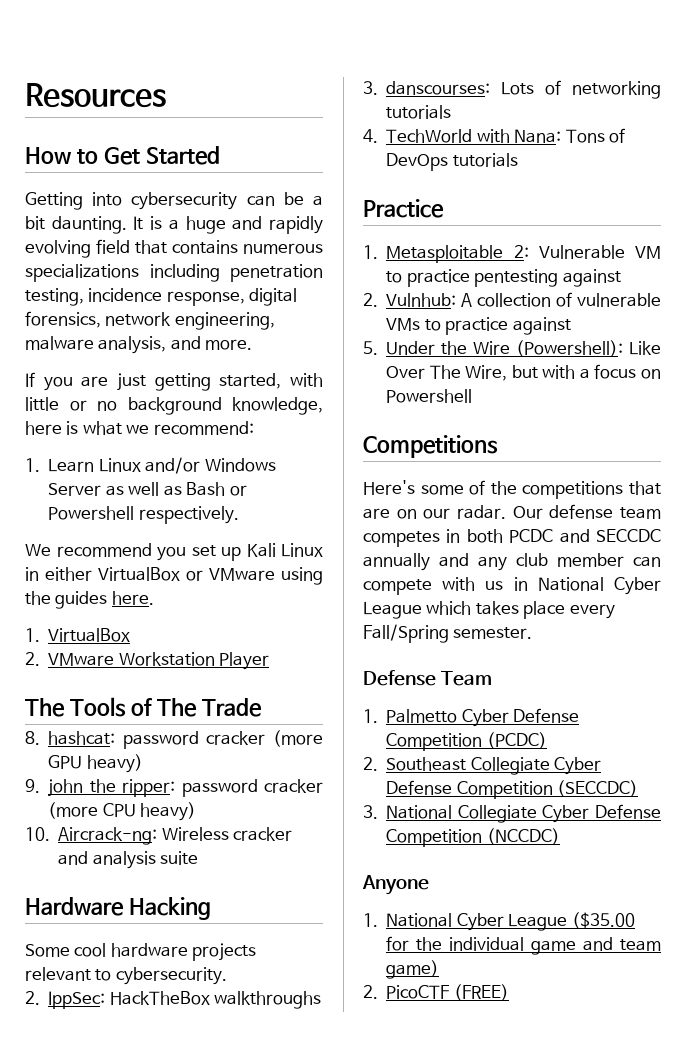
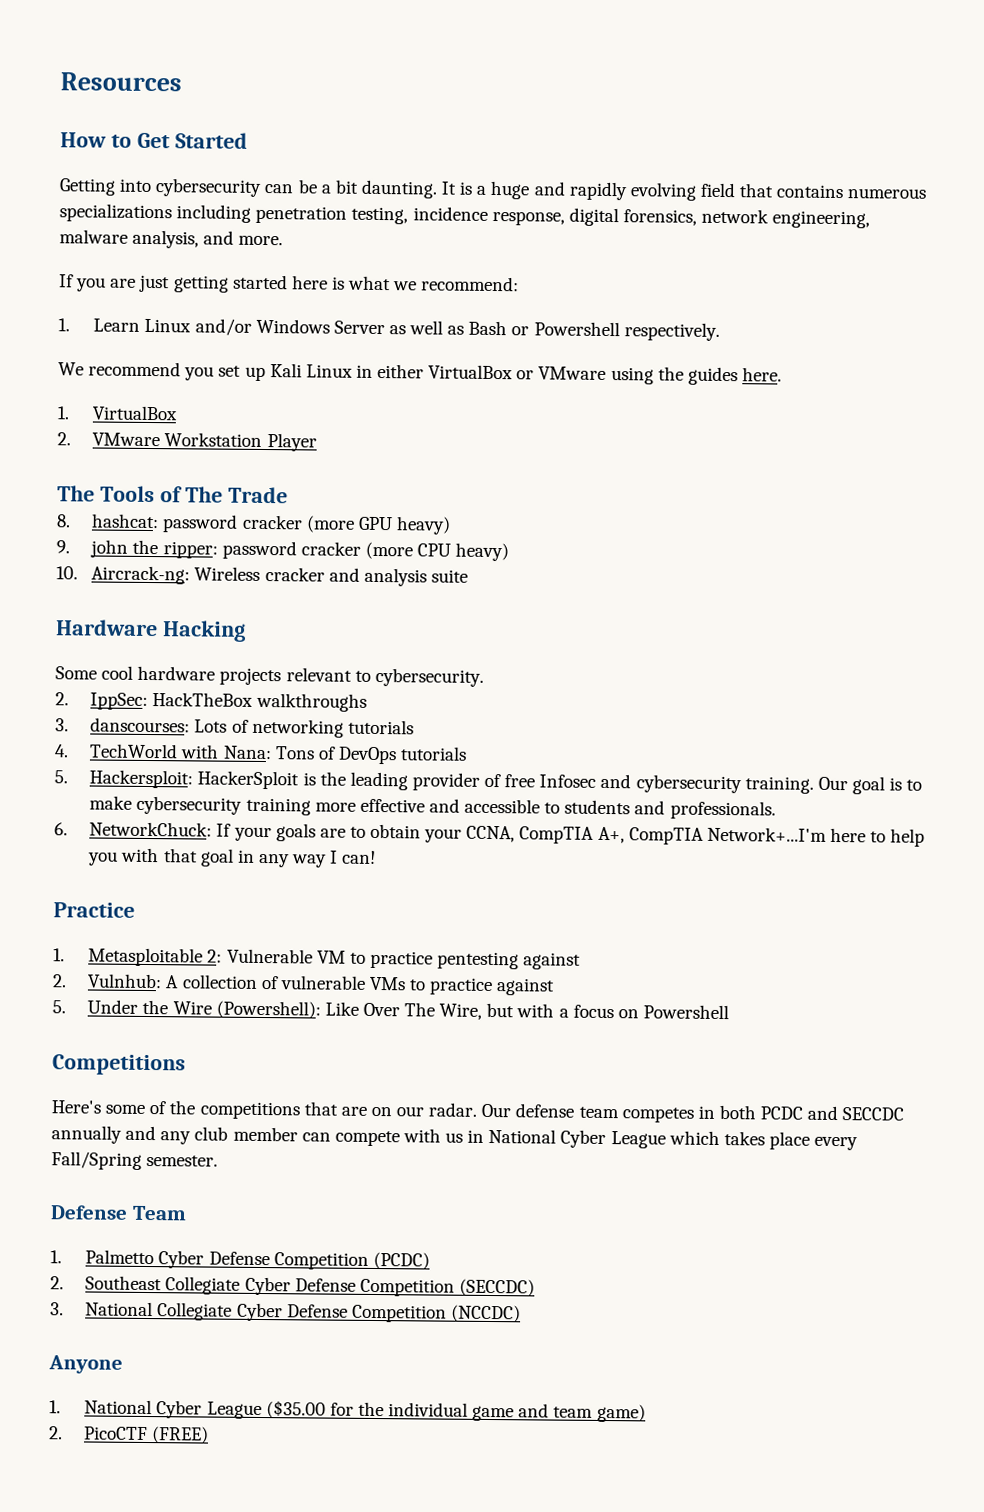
[219,373,323,389] [25,397,323,415] started, with little or no background knowledge, -> [232,274,288,290] started
(518, 160) none -> [54,769,923,795] [89,795,776,820] [54,821,926,847] [88,847,377,868] // 5. Hackersploit: HackerSploit is the leading provider of free Infosec and cybersecurity training. Our goal is to make cybersecurity training more effective and accessible to students and professionals. // 6. NetworkChuck: If your goals are to obtain your CCNA, CompTIA A+, CompTIA Network+...I'm here to help you with that goal in any way I can!

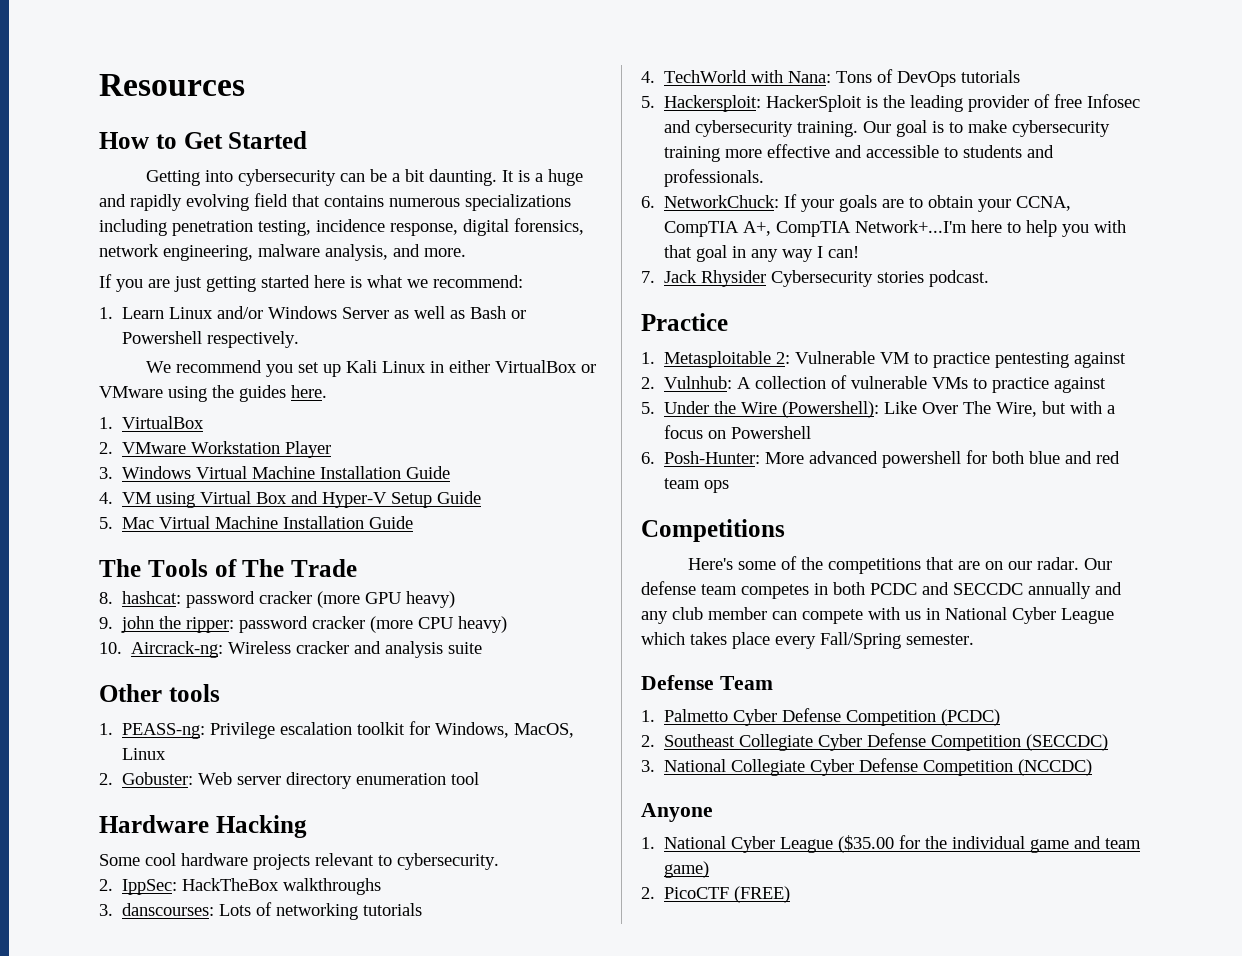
(317, 442) none -> [99,466,451,479] [99,491,482,508] [99,516,414,529] // 3. Windows Virtual Machine Installation Guide // 4. VM using Virtual Box and Hyper-V Setup Guide // 5. Mac Virtual Machine Installation Guide
(468, 576) none -> [99,684,220,702] [99,721,575,739] [122,748,167,760] [99,772,480,789] // Other tools // 1. PEASS-ng: Privilege escalation toolkit for Windows, MacOS, Linux // 2. Gobuster: Web server directory enumeration tool
(377, 857) none -> [641,270,990,287] // 7. Jack Rhysider Cybersecurity stories podcast.
(729, 1012) none -> [641,450,1121,468] [664,478,730,493] // 6. Posh-Hunter: More advanced powershell for both blue and red team ops

